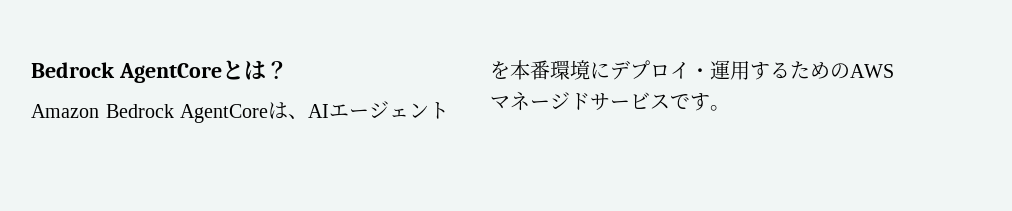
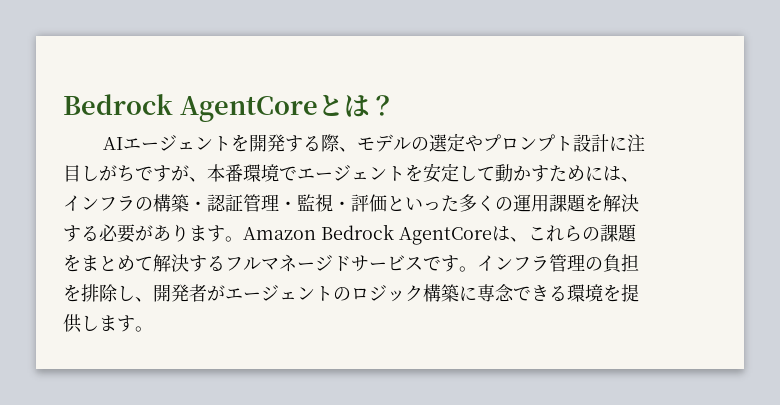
[31,102,308,123] Amazon Bedrock AgentCoreは、 -> (396, 105) none
[510,60,894,80] 本番環境にデプロイ・運用するためのAWS -> [248,133,645,152] [63,163,639,183] [63,194,639,212] [63,224,637,245] [63,254,261,272] 開発する際、モデルの選定やプロンプト設計に注目しがちですが、本番環境でエージェントを安定して動かすためには、インフラの構築・認証管理・監視・評価といった多くの運用課題を解決する必要があります。Amazon Bedrock AgentCoreは、これらの課題をまとめて解決するフル
(730, 108) none -> [477,254,639,273] [63,284,639,302] [63,314,153,333] インフラ管理の負担を排除し、開発者がエージェントのロジック構築に専念できる環境を提供します。

